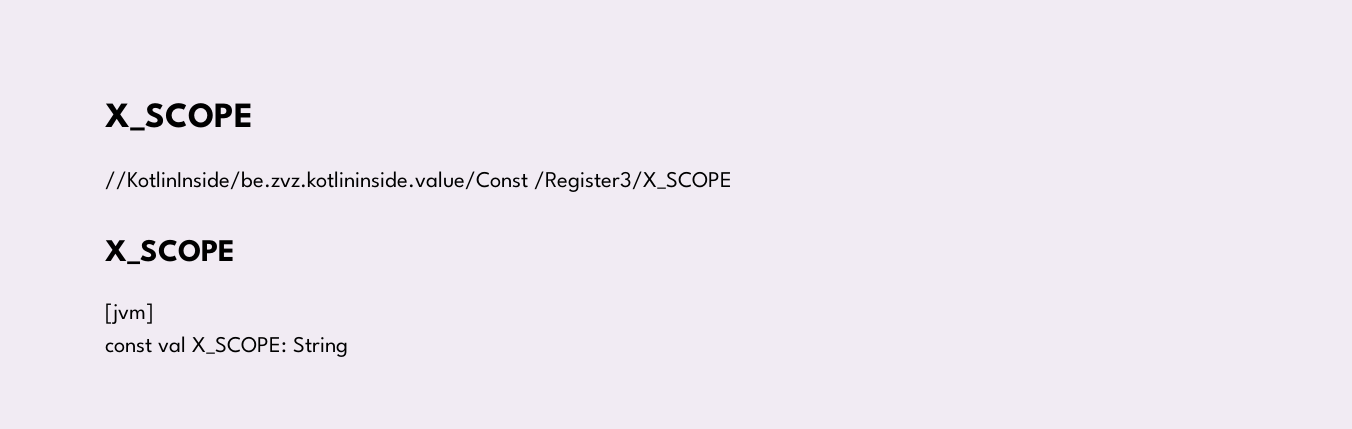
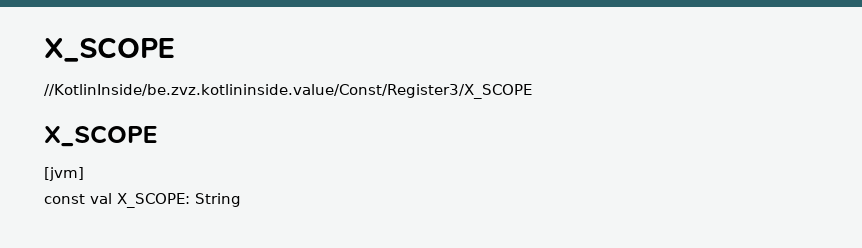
[105,103,253,131] [105,171,733,192] X_SCOPE // //KotlinInside/be.zvz.kotlininside.value/Const /Register3/X_SCOPE -> [44,37,175,62] [44,84,532,99] X_SCOPE // //KotlinInside/be.zvz.kotlininside.value/Const/Register3/X_SCOPE

